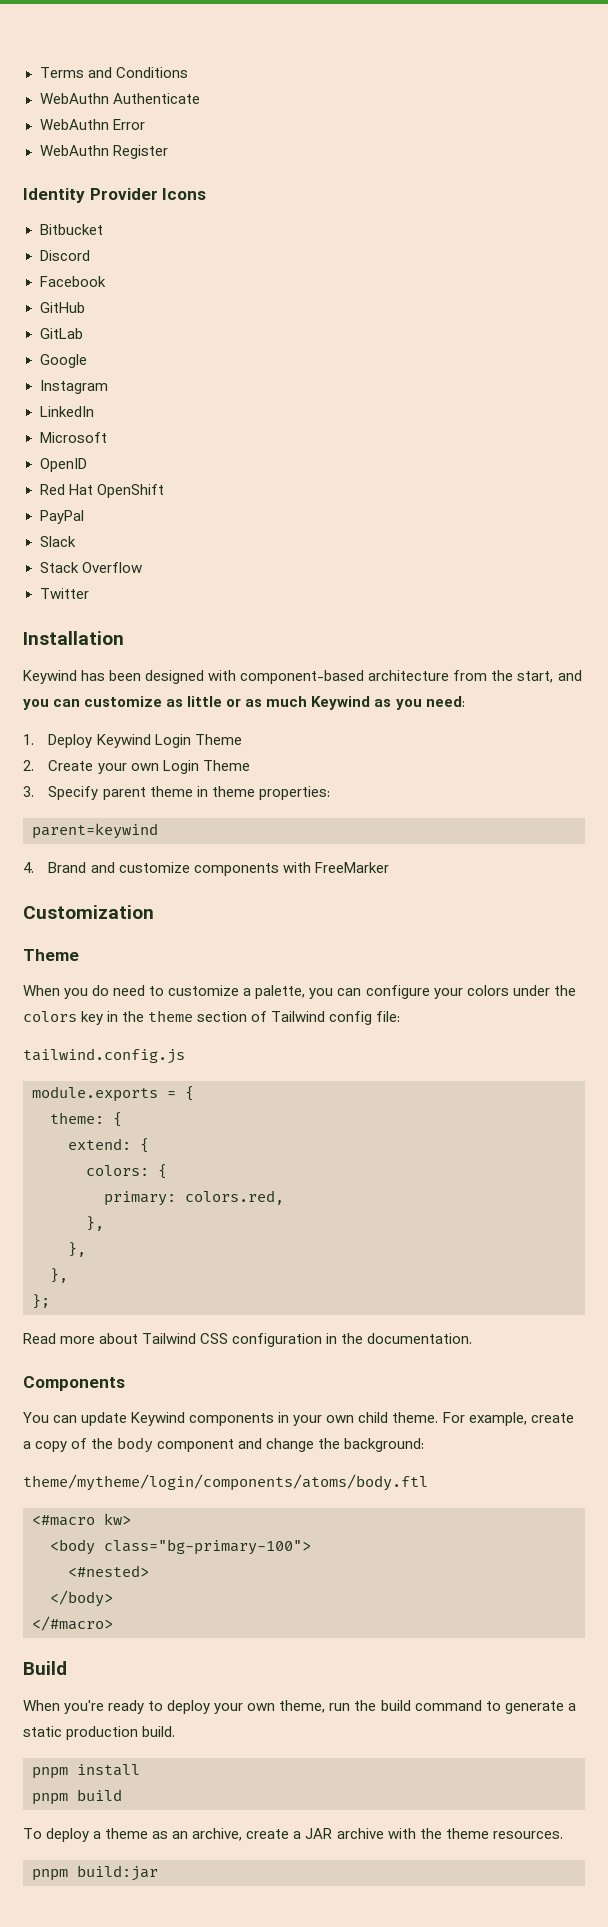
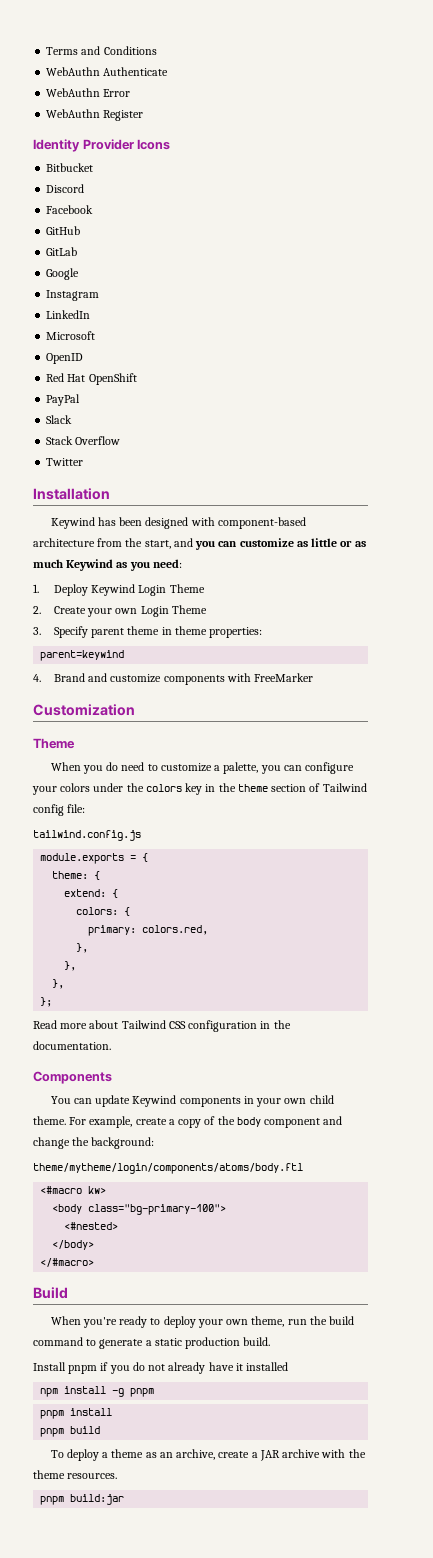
(176, 1731) none -> [33,1362,289,1374] [40,1386,155,1397] // Install pnpm if you do not already have it installed // npm install -g pnpm

